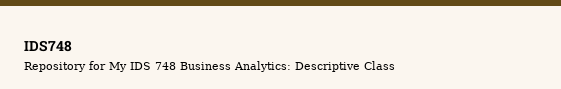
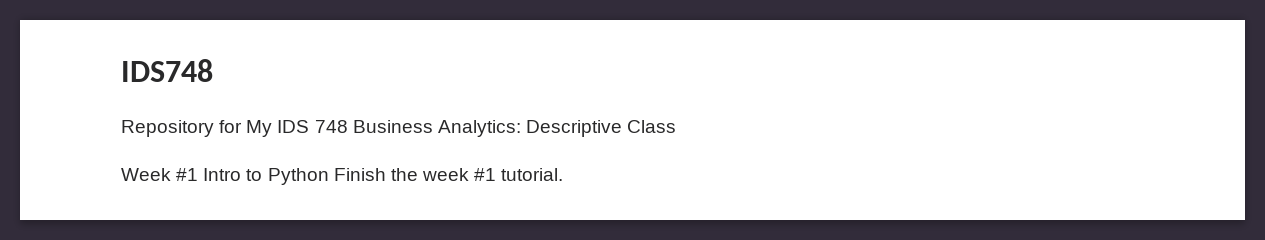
(395, 65) none -> [121,168,564,185] // Week #1 Intro to Python Finish the week #1 tutorial.

